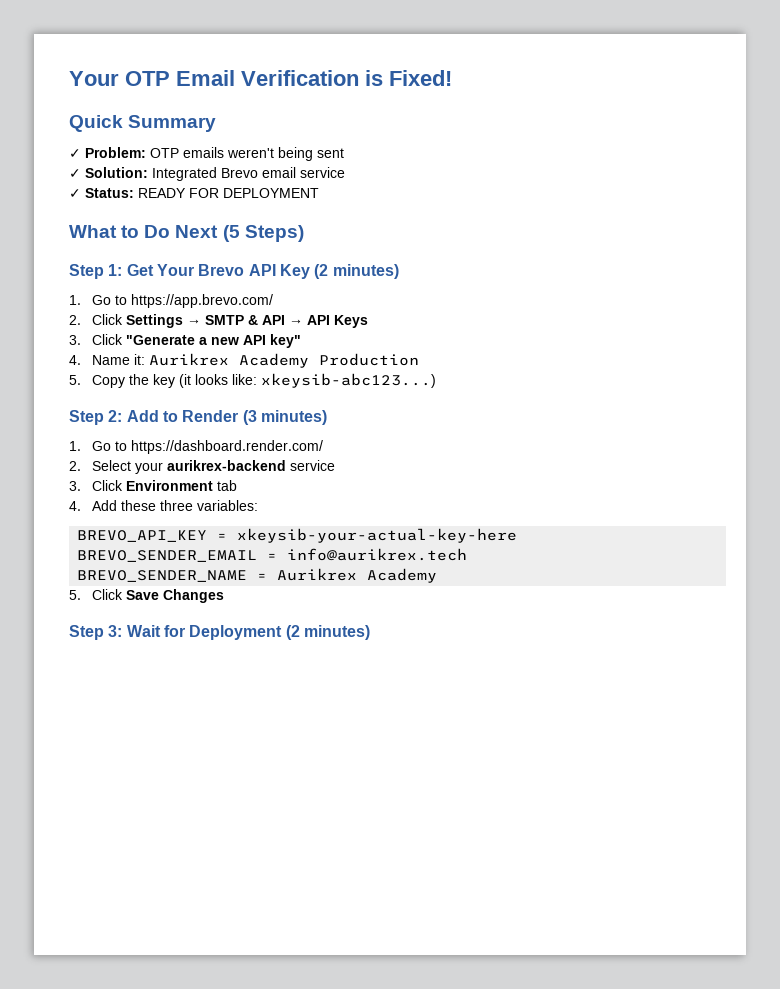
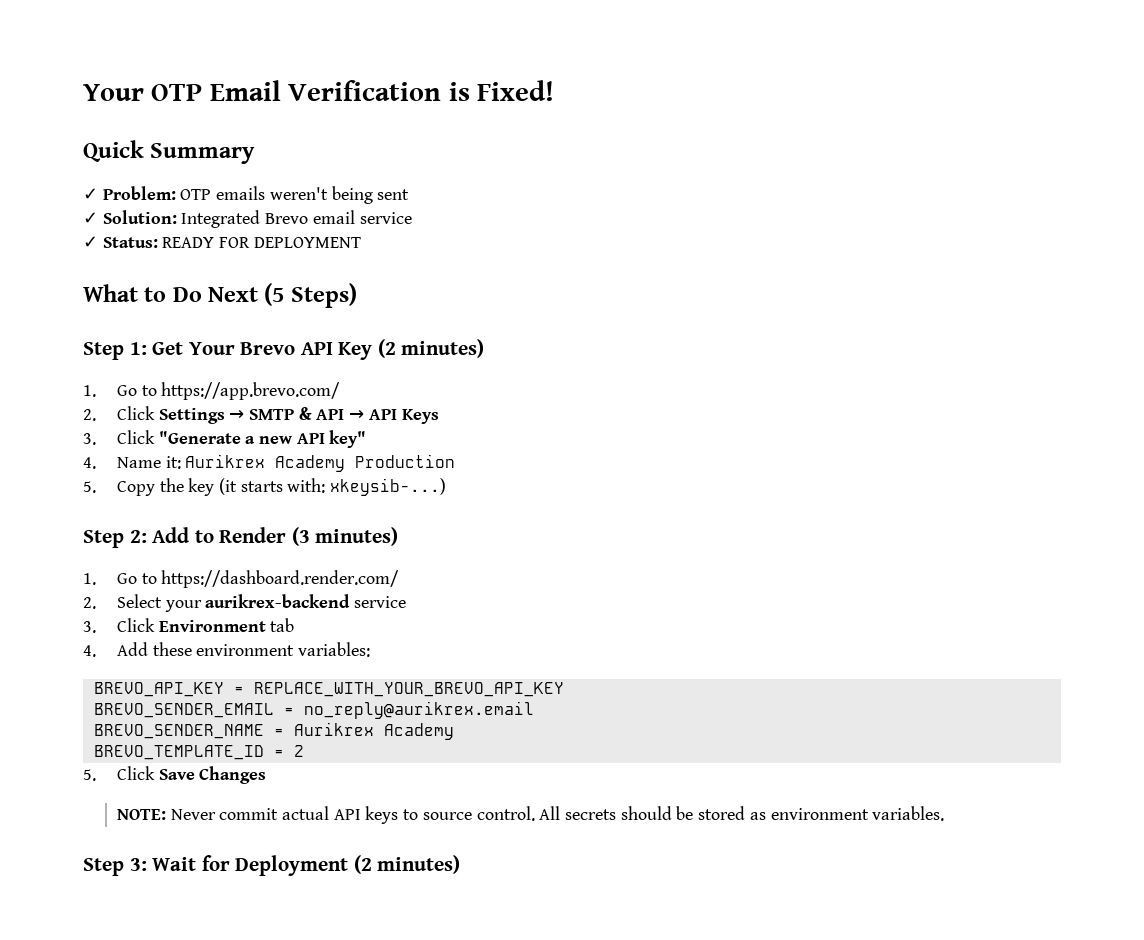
[195,373,437,388] looks like: xkeysib-abc123...) -> [240,478,447,496] starts with: xkeysib-...)
[160,500,194,511] three -> [196,644,295,656] environment
[237,528,518,543] xkeysib-your-actual-key-here -> [253,682,564,697] REPLACE_WITH_YOUR_BREVO_API_KEY
[287,548,468,561] info@aurikrex.tech -> [303,701,534,719] no_reply@aurikrex.email
(438, 575) none -> [93,745,304,760] // BREVO_TEMPLATE_ID = 2
(225, 596) none -> [116,806,945,824] // NOTE: Never commit actual API keys to source control. All secrets should be stored as environment variables.

